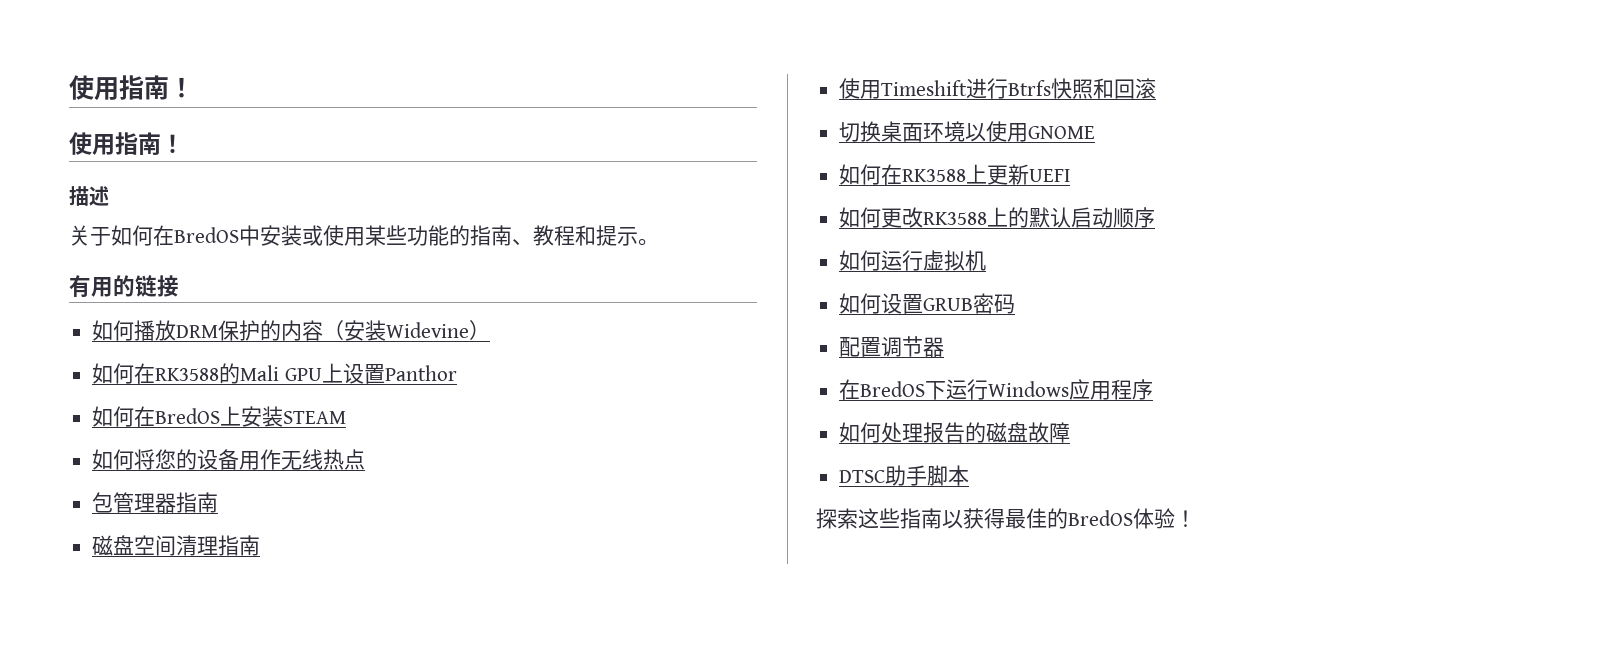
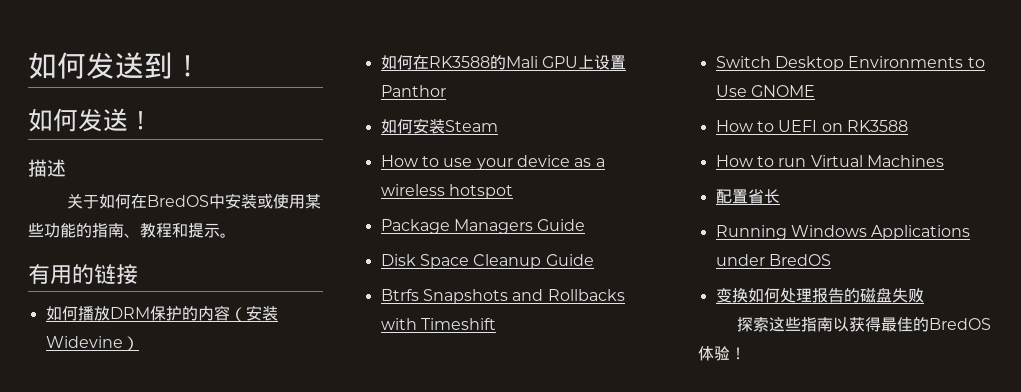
[69,75,194,101] [69,132,161,155] 使用指南！ // 使用指南 -> [28,52,202,79] [28,108,128,132] 如何发送到！ // 如何发送
[134,406,347,427] [92,449,366,470] [92,492,219,513] [92,535,261,556] [839,78,1157,99] [839,121,1096,142] [839,164,1071,185] [839,207,1156,228] [839,250,987,271] [839,293,1016,314] [839,336,945,357] [839,379,1154,400] 在BredOS上安装STEAM // 如何将您的设备用作无线热点 // 包管理器指南 // 磁盘空间清理指南 // 使用Timeshift进行Btrfs快照和回滚 // 切换桌面环境以使用GNOME // 如何在RK3588上更新UEFI // 如何更改RK3588上的默认启动顺序 // 如何运行虚拟机 // 如何设置GRUB密码 // 配置调节器 // 在BredOS下运行Windows应用程序 // -> [412,118,498,134] [380,155,605,170] [380,184,513,199] [380,219,586,234] [380,254,594,269] [380,289,625,304] [380,318,496,330] [715,56,985,71] [715,85,815,97] [715,120,908,132] [715,155,944,167] [715,189,780,204] [715,225,971,240] [715,254,831,266] [715,288,748,303] 安装Steam // How to use your device as a wireless hotspot // Package Managers Guide // Disk Space Cleanup Guide // Btrfs Snapshots and Rollbacks with Timeshift // Switch Desktop Environments to Use GNOME // How to UEFI on RK3588 // How to run Virtual Machines // 配置省长 // Running Windows Applications under BredOS // 变换
[1028,422,1071,443] [839,465,970,486] 故障 // DTSC助手脚本 -> [891,288,924,303] 失败

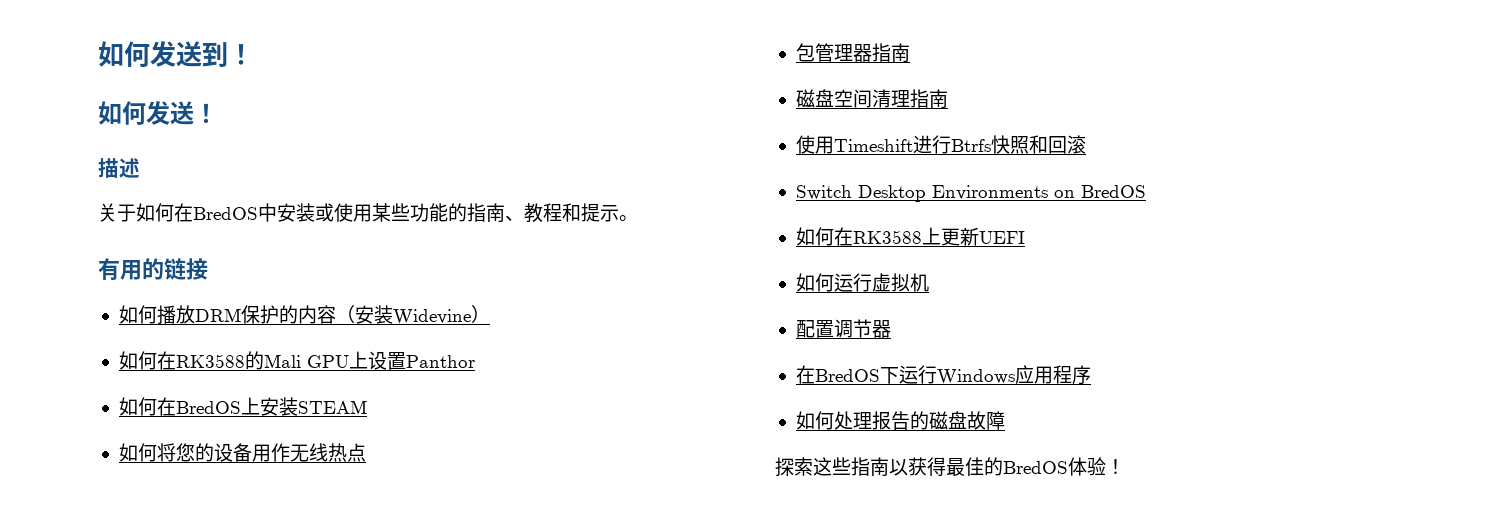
[412,118,498,134] [380,155,605,170] [380,184,513,199] [380,219,586,234] [380,254,594,269] [380,289,625,304] [380,318,496,330] [715,56,985,71] [715,85,815,97] [715,120,908,132] [715,155,944,167] [715,189,780,204] [715,225,971,240] [715,254,831,266] [715,288,748,303] 安装Steam // How to use your device as a wireless hotspot // Package Managers Guide // Disk Space Cleanup Guide // Btrfs Snapshots and Rollbacks with Timeshift // Switch Desktop Environments to Use GNOME // How to UEFI on RK3588 // How to run Virtual Machines // 配置省长 // Running Windows Applications under BredOS // 变换 -> [156,397,367,416] [118,443,366,462] [795,43,910,62] [795,89,948,108] [795,135,1086,154] [795,185,1146,202] [795,227,1025,246] [795,273,929,292] [795,319,891,338] [795,365,1091,385] 在BredOS上安装STEAM // 如何将您的设备用作无线热点 // 包管理器指南 // 磁盘空间清理指南 // 使用Timeshift进行Btrfs快照和回滚 // Switch Desktop Environments on BredOS // 如何在RK3588上更新UEFI // 如何运行虚拟机 // 配置调节器 // 在BredOS下运行Windows应用程序 //
[891,288,924,303] 失败 -> [966,411,1005,430] 故障

